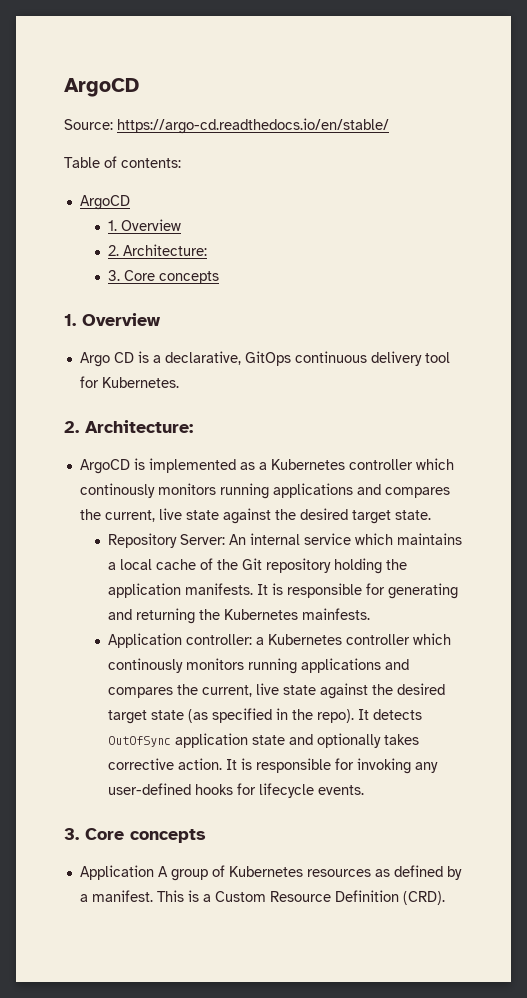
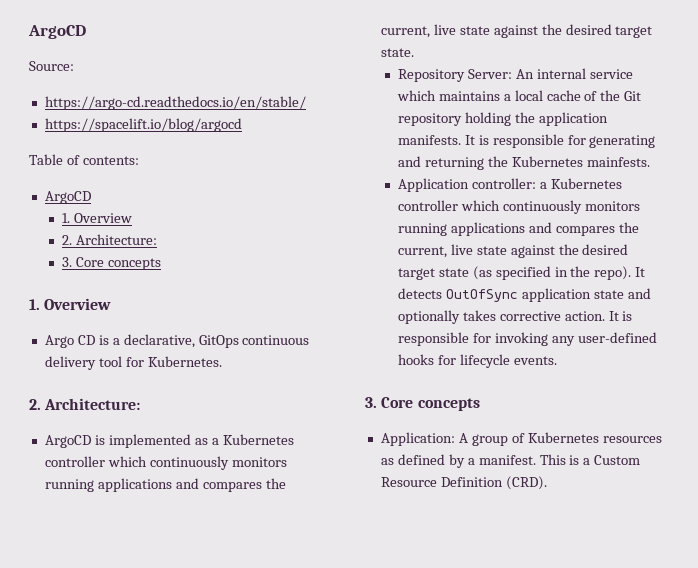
(113, 124) none -> (74, 66) //
(389, 126) none -> [44,118,242,132] // https://spacelift.io/blog/argocd
[79,483,155,498] continously -> [149,456,229,470] continuously
[108,658,184,673] continously -> [502,200,582,214] continuously
[79,865,154,880] Application -> [380,432,455,446] Application:

